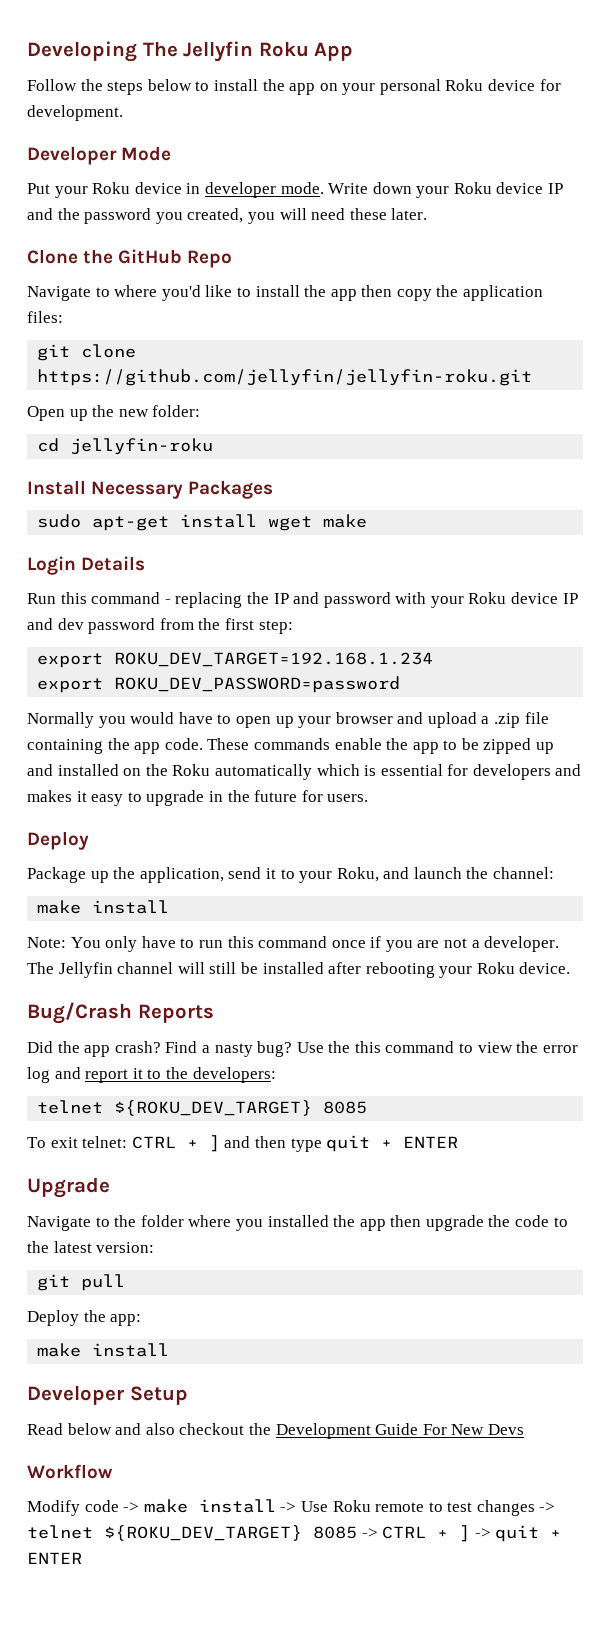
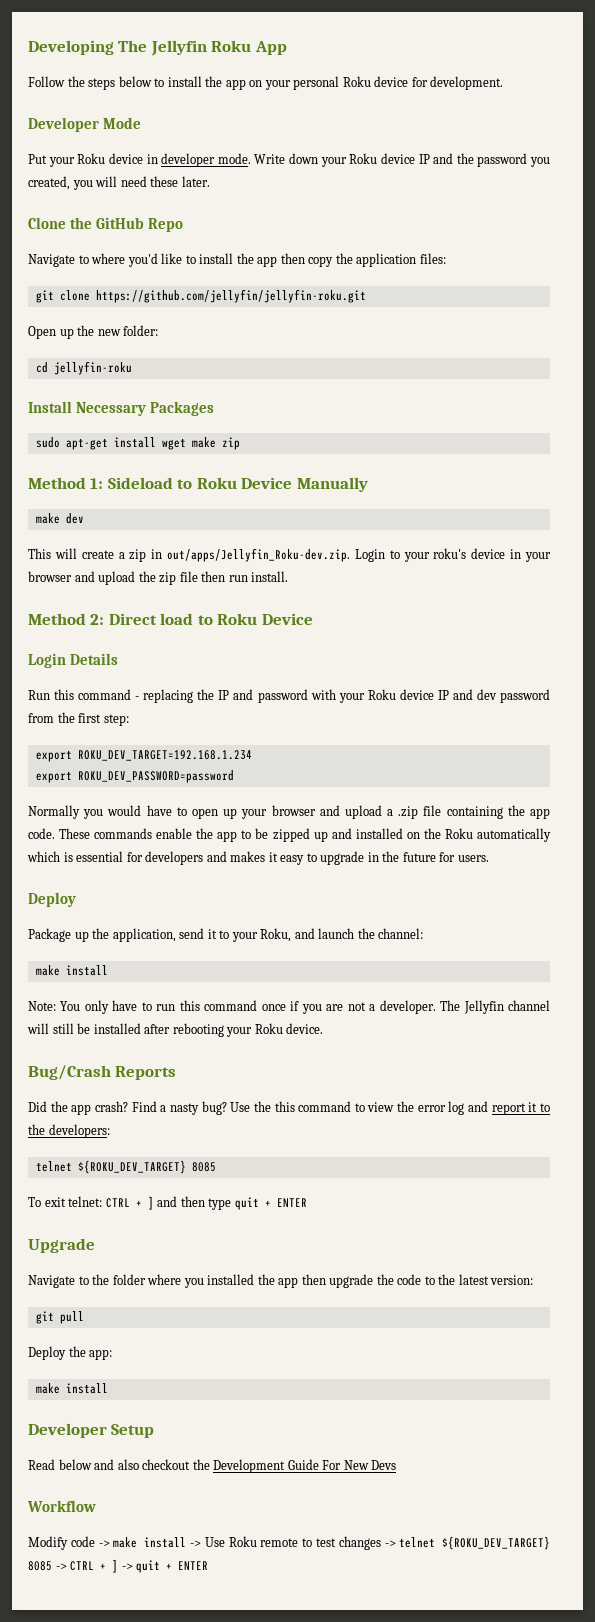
(368, 521) none -> [221,437,240,450] [28,477,368,492] [35,513,84,524] [28,548,552,562] [28,571,289,585] [28,613,313,625] zip // Method 1: Sideload to Roku Device Manually // make dev // This will create a zip in out/apps/Jellyfin_Roku-dev.zip. Login to your roku's device in your browser and upload the zip file then run install. // Method 2: Direct load to Roku Device

